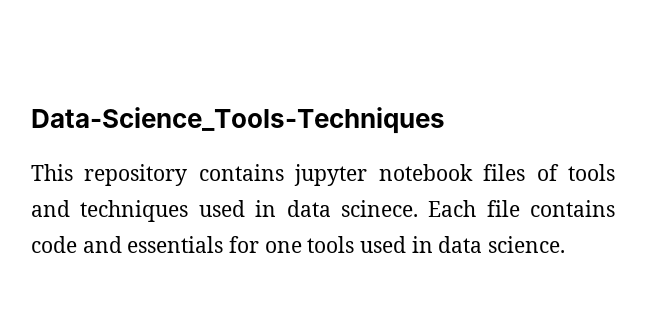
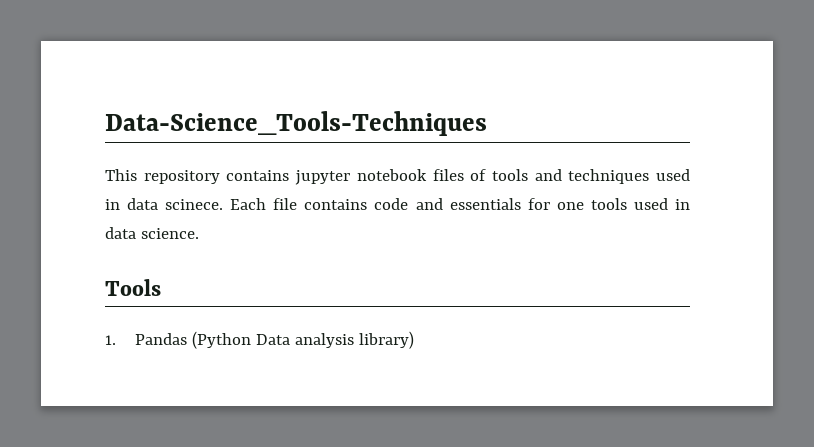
(566, 244) none -> [105,279,161,296] [105,331,414,349] // Tools // 1. Pandas (Python Data analysis library)

